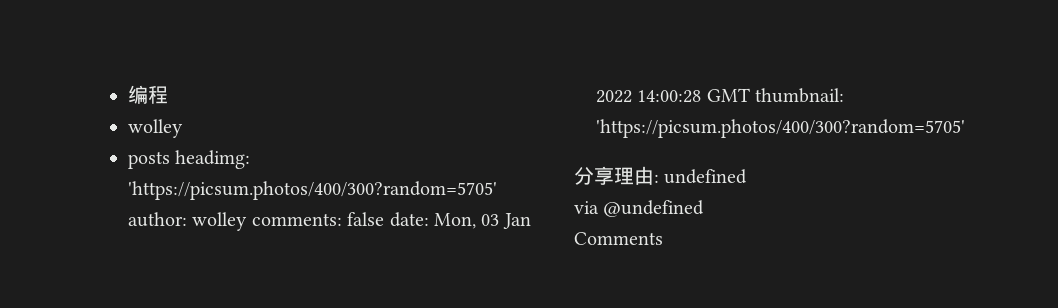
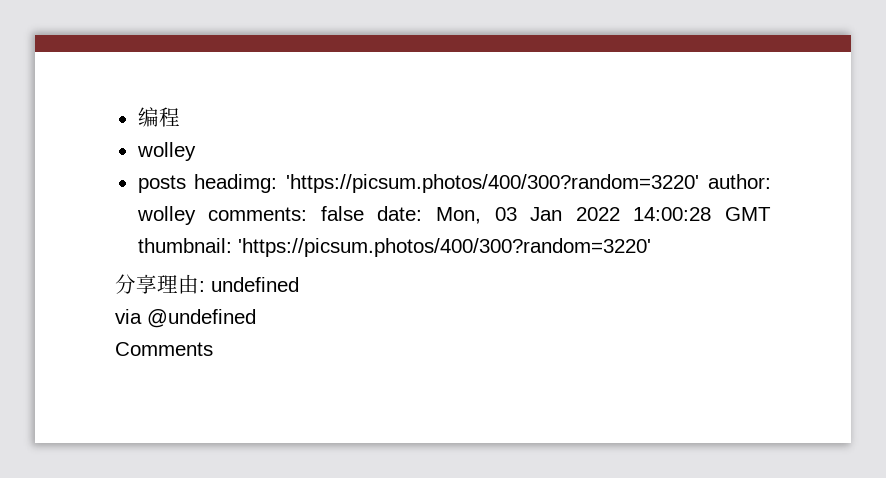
[128,181,497,200] 'https://picsum.photos/400/300?random=5705' -> [286,174,700,193] 'https://picsum.photos/400/300?random=3220'
[596,119,965,138] 'https://picsum.photos/400/300?random=5705' -> [237,238,651,257] 'https://picsum.photos/400/300?random=3220'

